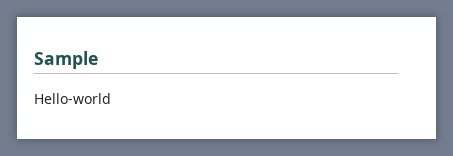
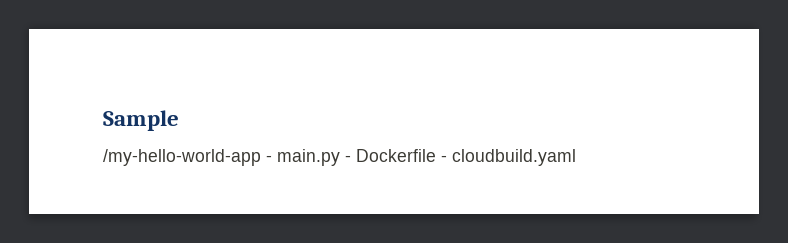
[34,93,111,104] Hello-world -> [103,149,576,166] /my-hello-world-app - main.py - Dockerfile - cloudbuild.yaml

